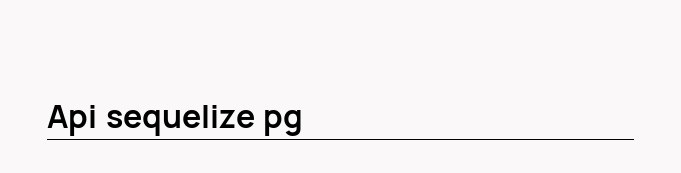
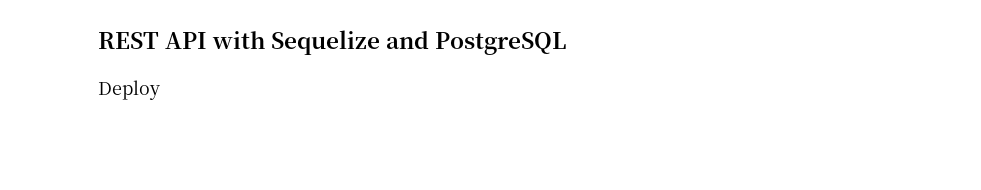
[47,105,304,136] Api sequelize pg -> [98,30,567,55] [98,80,160,100] REST API with Sequelize and PostgreSQL // Deploy

